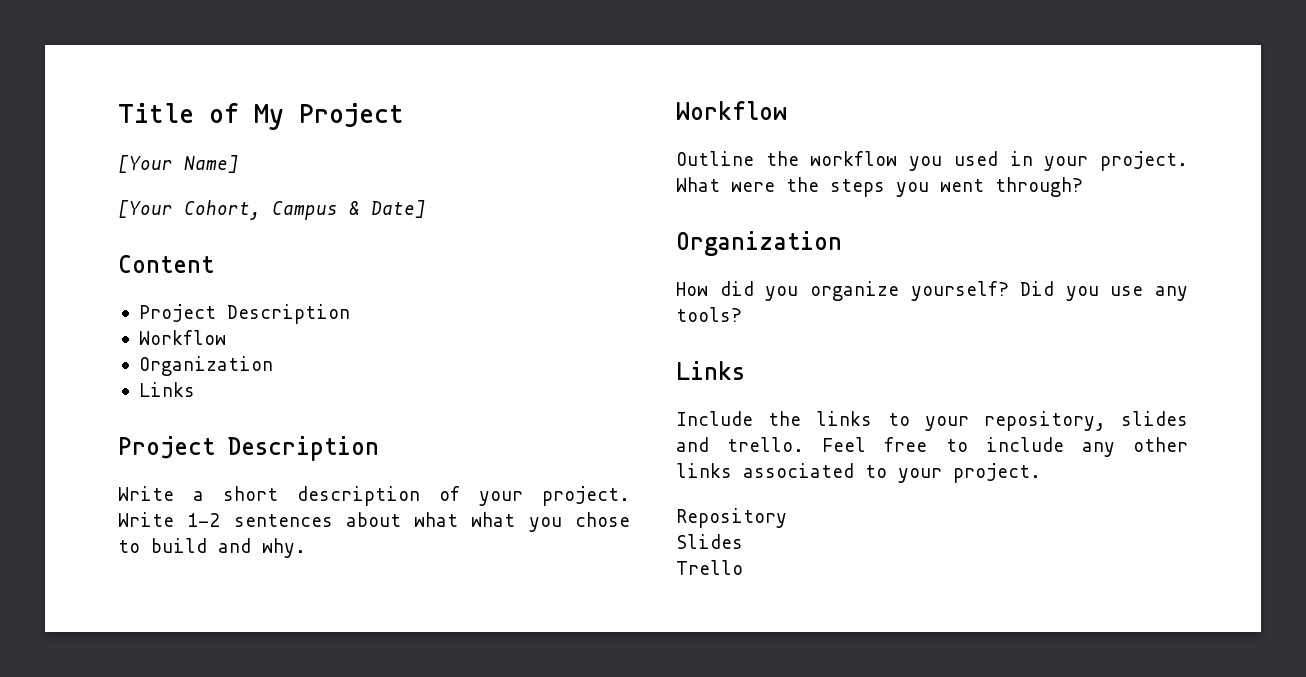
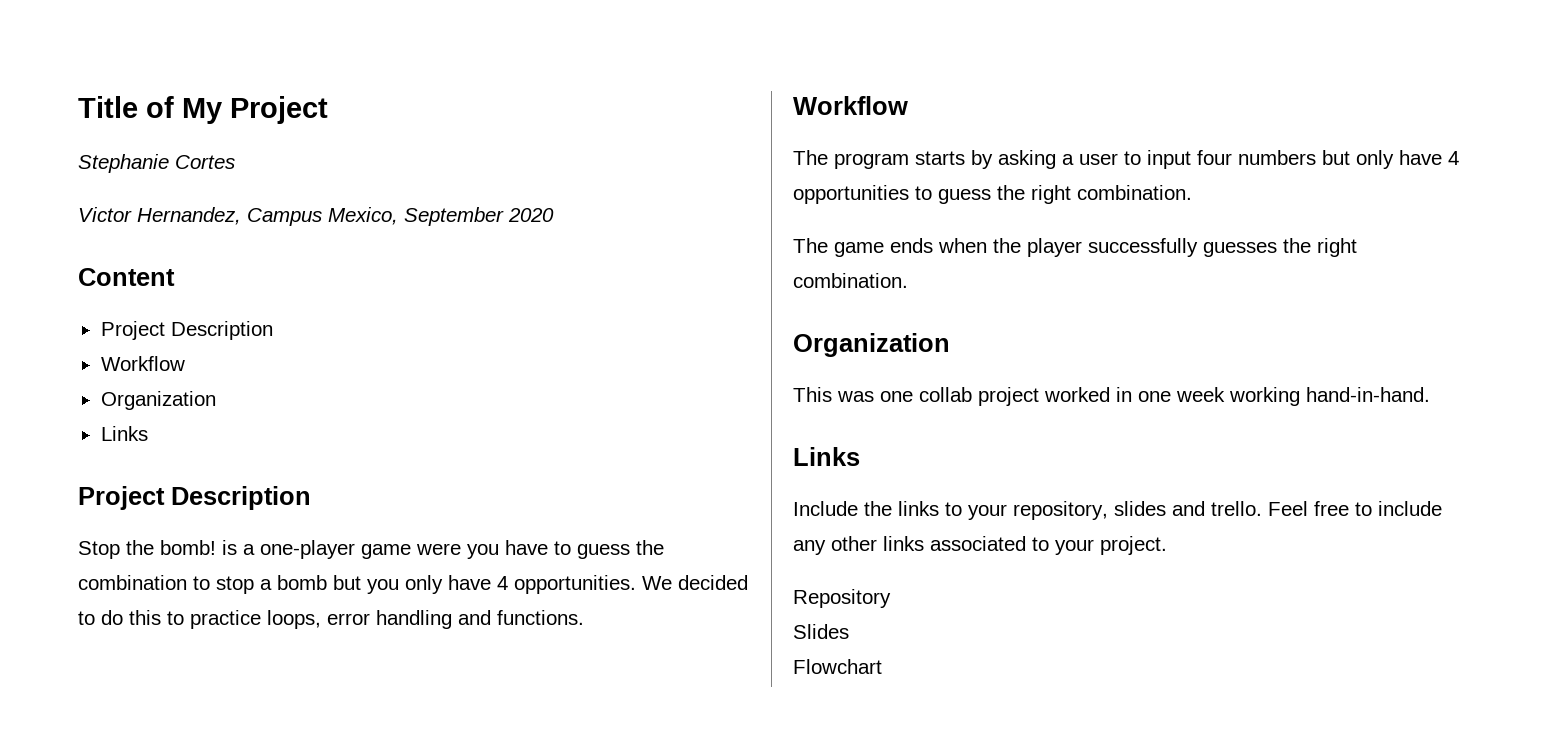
[118,155,239,173] [118,200,426,220] [Your Name] // [Your Cohort, Campus & Date] -> [78,154,235,173] [78,207,554,226] Stephanie Cortes // Victor Hernandez, Campus Mexico, September 2020
[118,486,630,506] [118,512,630,532] [118,538,306,558] [676,101,787,120] [676,151,1188,171] [676,177,1083,197] [676,231,842,256] [676,281,1188,301] [676,307,742,322] Write a short description of your project. Write 1-2 sentences about what what you chose to build and why. // Workflow // Outline the workflow you used in your project. What were the steps you went through? // Organization // How did you organize yourself? Did you use any tools? -> [78,540,664,559] [78,575,748,594] [78,610,584,629] [793,96,908,115] [793,150,1459,169] [793,185,1192,204] [793,238,1357,257] [793,273,908,288] [793,333,950,357] [793,387,1430,406] Stop the bomb! is a one-player game were you have to guess the combination to stop a bomb but you only have 4 opportunities. We decided to do this to practice loops, error handling and functions. // Workflow // The program starts by asking a user to input four numbers but only have 4 opportunities to guess the right combination. // The game ends when the player successfully guesses the right combination. // Organization // This was one collab project worked in one week working hand-in-hand.
[676,560,743,575] Trello -> [793,659,882,674] Flowchart

